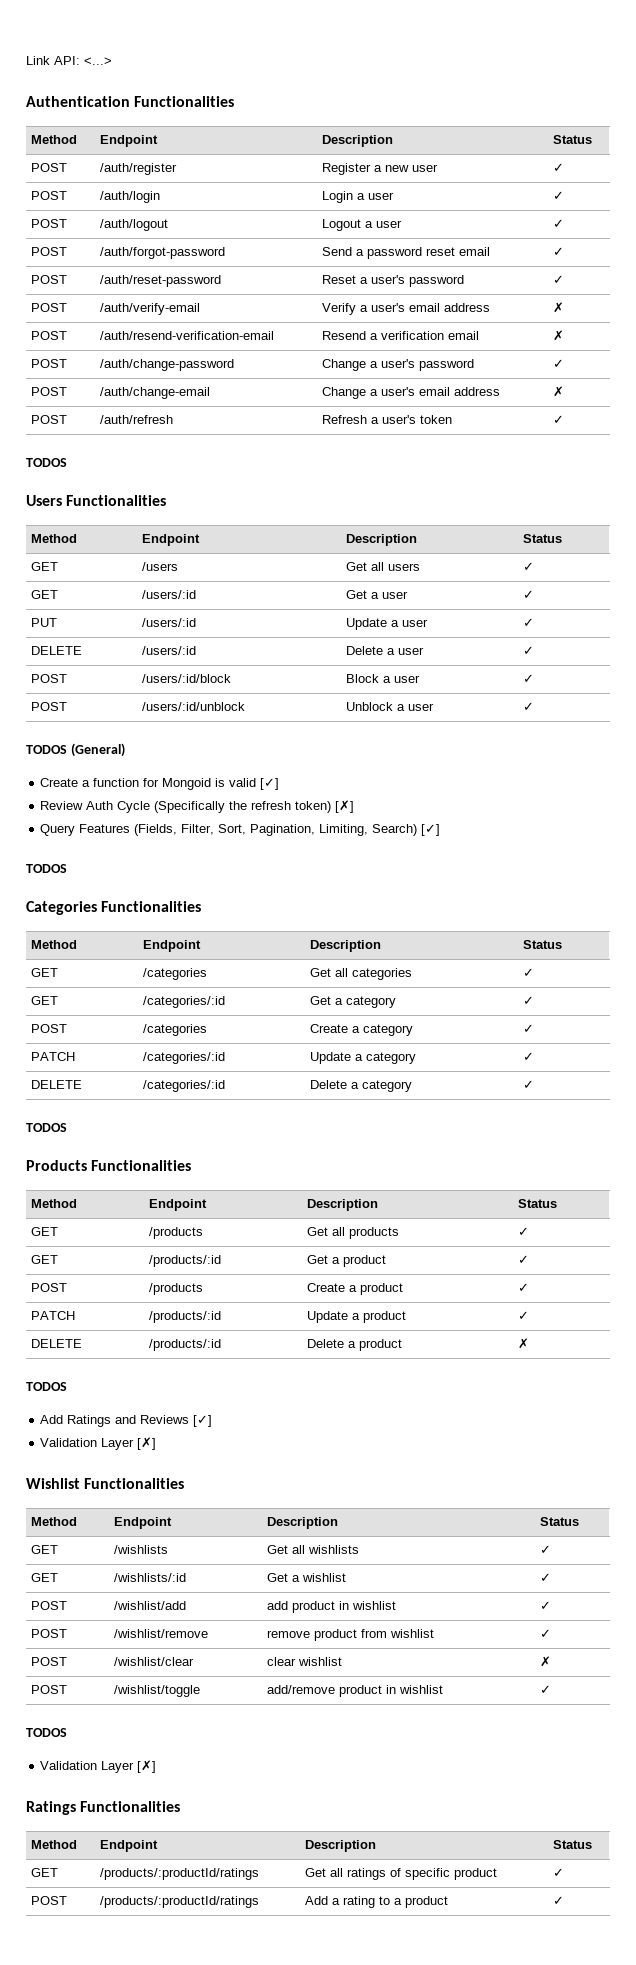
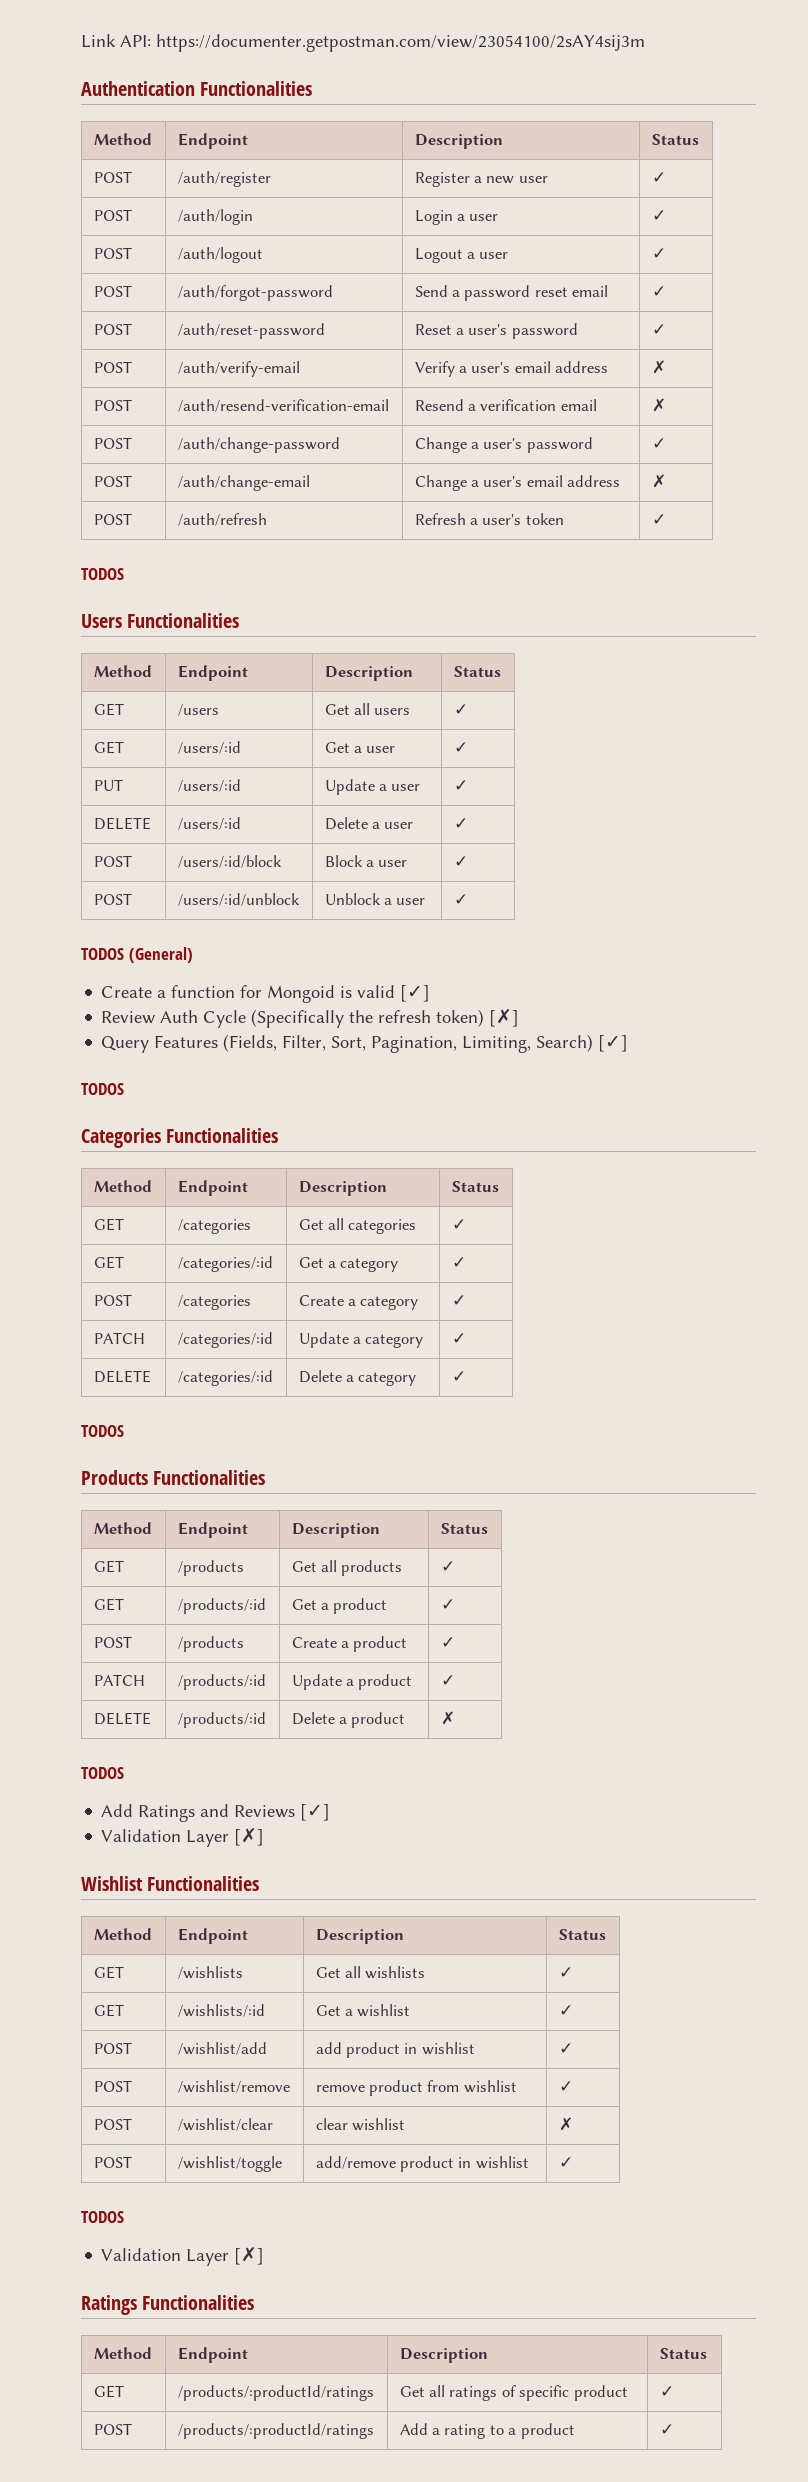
[84,57,112,65] <...> -> [156,34,645,52] https://documenter.getpostman.com/view/23054100/2sAY4sij3m

